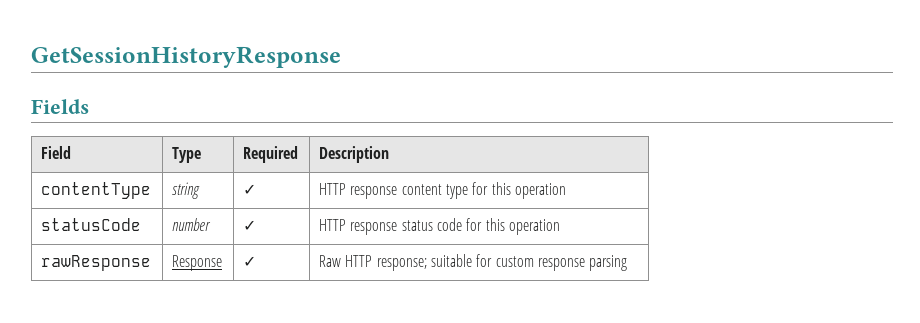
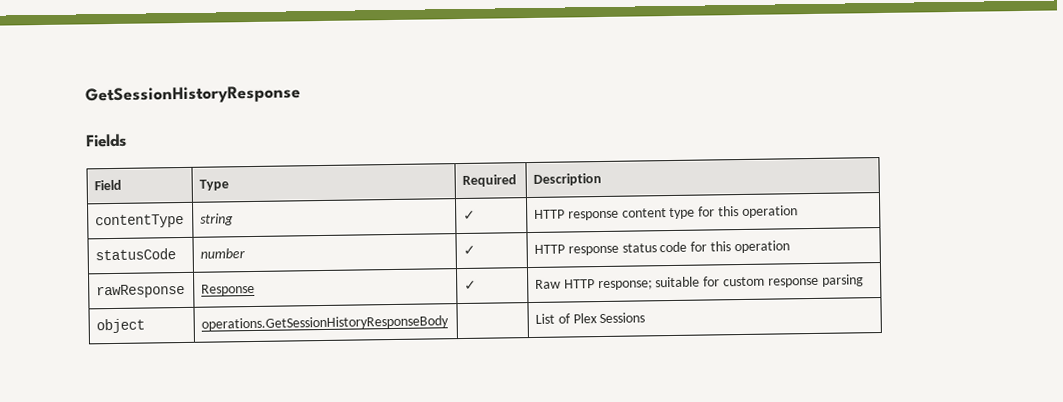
(628, 263) none -> [96,318,146,334] [201,315,450,331] [535,312,646,324] // object | operations.GetSessionHistoryResponseBody | | List of Plex Sessions

